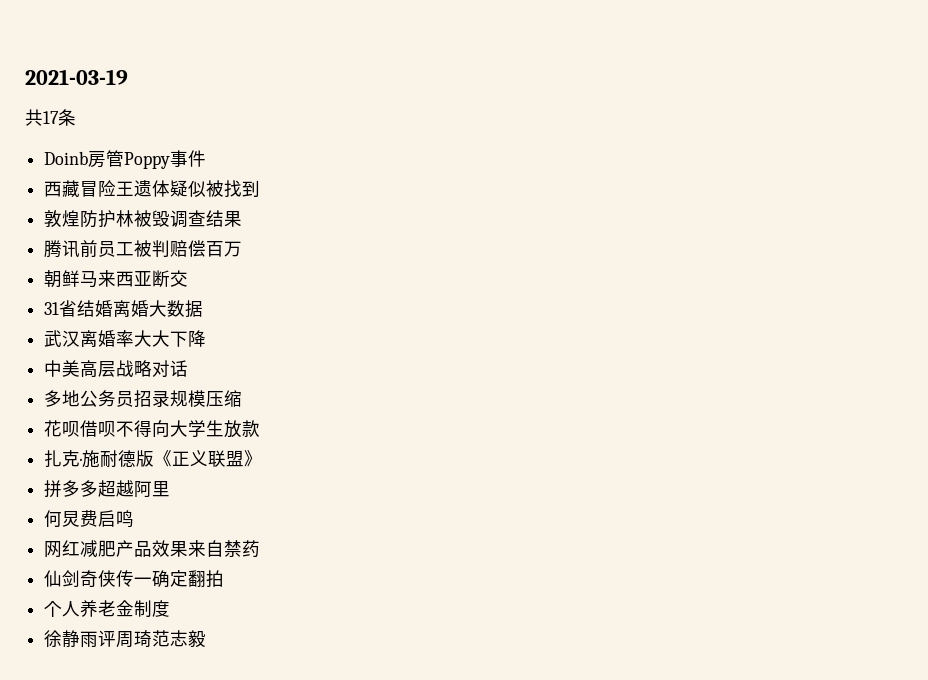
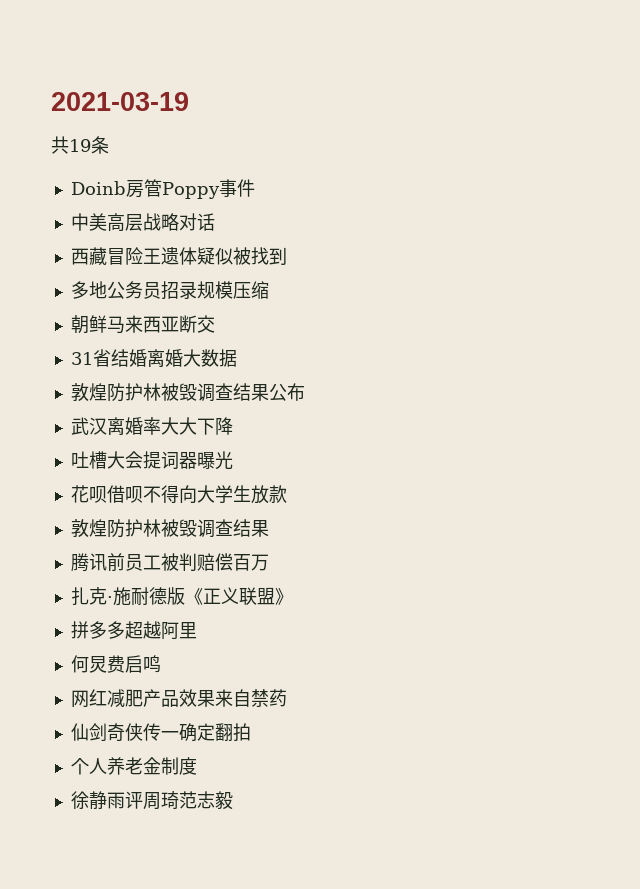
[43,111,59,124] 17 -> [69,139,91,152] 19
(207, 158) none -> [70,213,215,232] // 中美高层战略对话
(261, 188) none -> [70,281,269,299] [70,315,215,334] [70,349,237,367] [70,382,305,402] [70,417,233,435] [70,451,233,470] [70,485,287,504] // 多地公务员招录规模压缩 // 朝鲜马来西亚断交 // 31省结婚离婚大数据 // 敦煌防护林被毁调查结果公布 // 武汉离婚率大大下降 // 吐槽大会提词器曝光 // 花呗借呗不得向大学生放款
[44,270,189,288] [44,300,204,318] [44,330,207,347] [44,360,189,378] [44,390,243,407] [44,420,261,438] // 朝鲜马来西亚断交 // 31省结婚离婚大数据 // 武汉离婚率大大下降 // 中美高层战略对话 // 多地公务员招录规模压缩 // 花呗借呗不得向大学生放款 -> (269, 562) none

